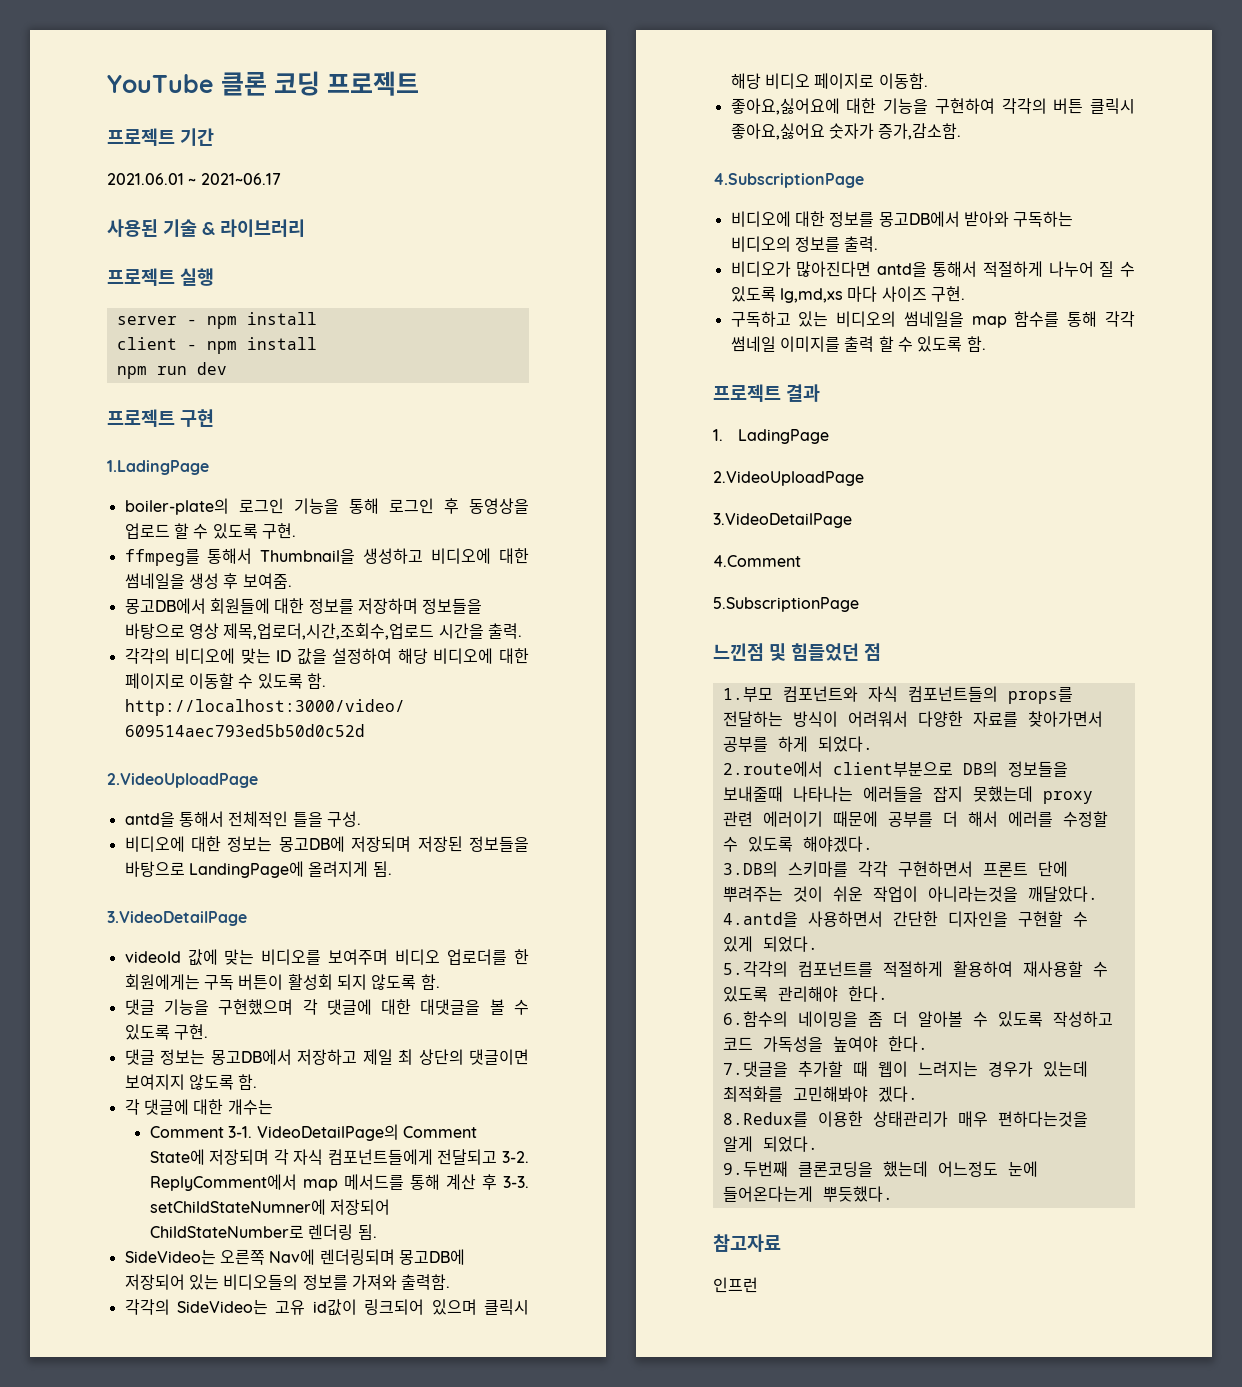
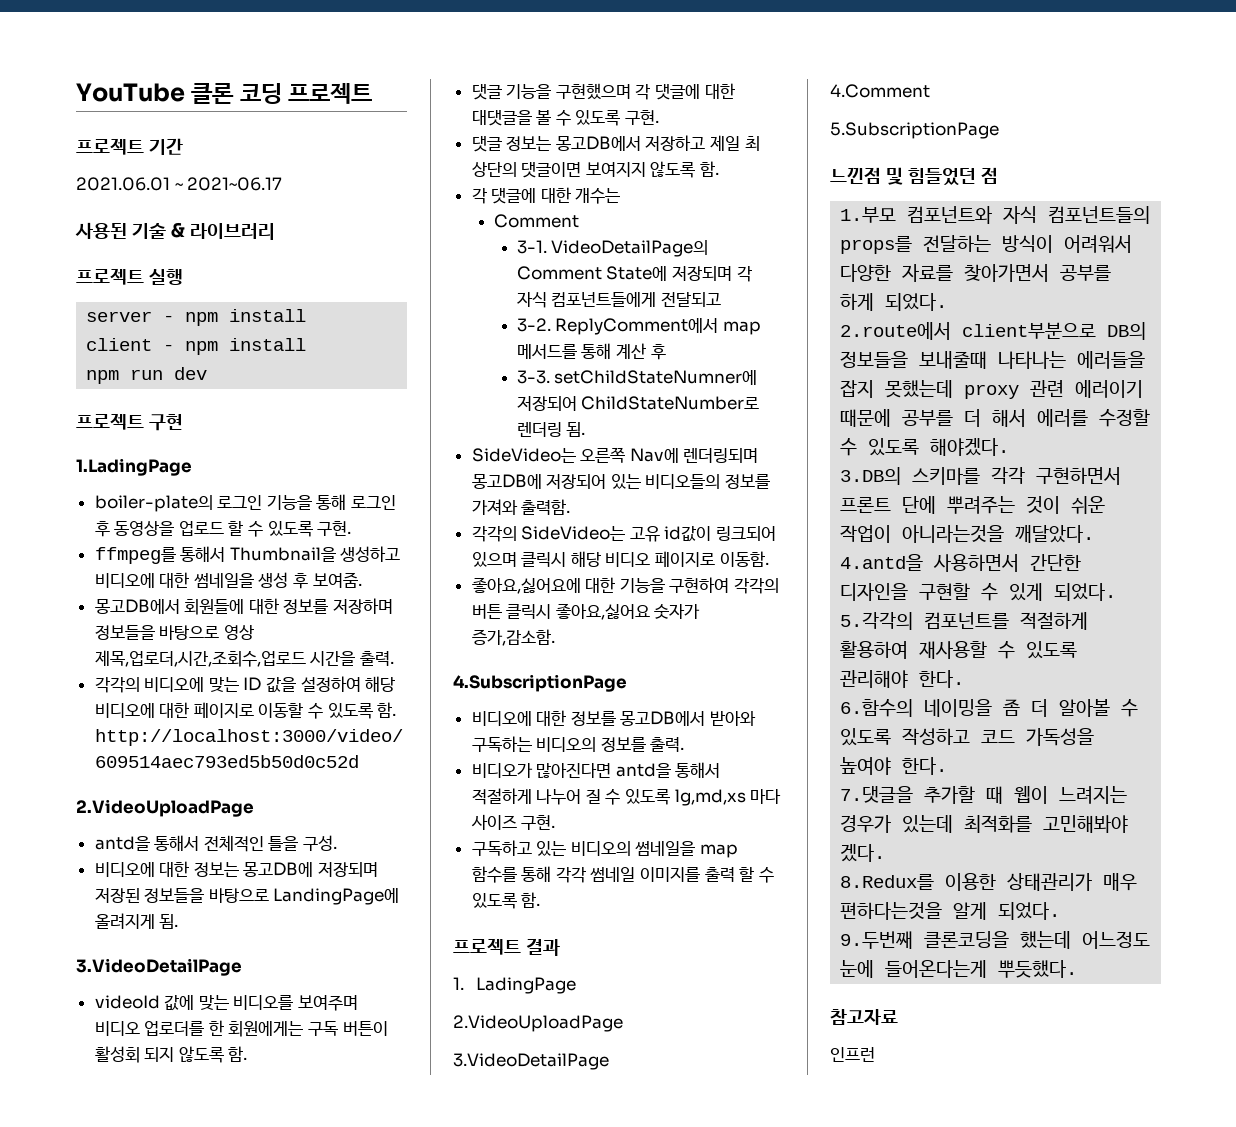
(224, 1132) none -> (580, 221) //
(498, 1157) none -> (722, 299) //
(497, 1182) none -> (666, 352) //

